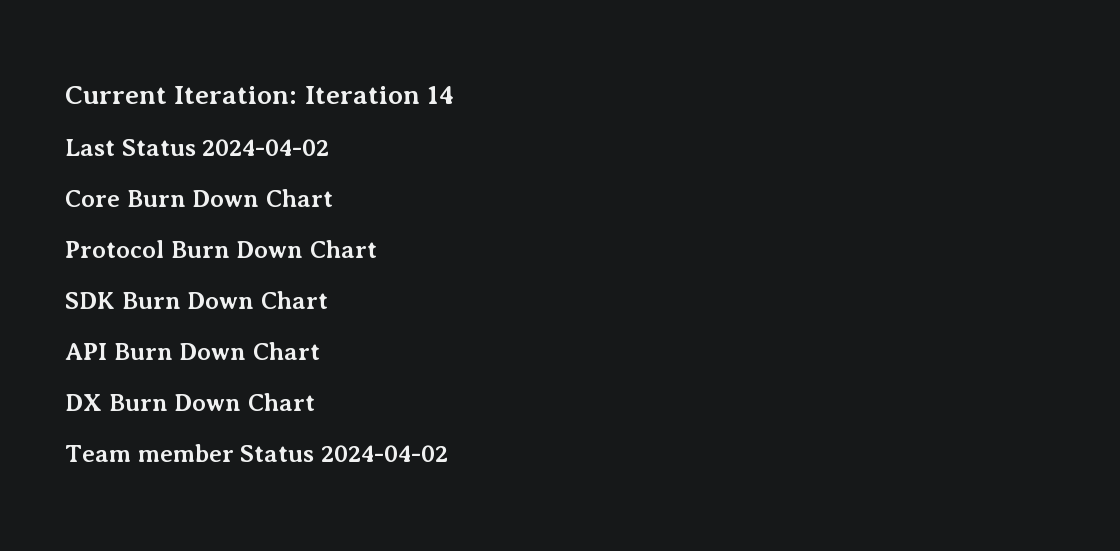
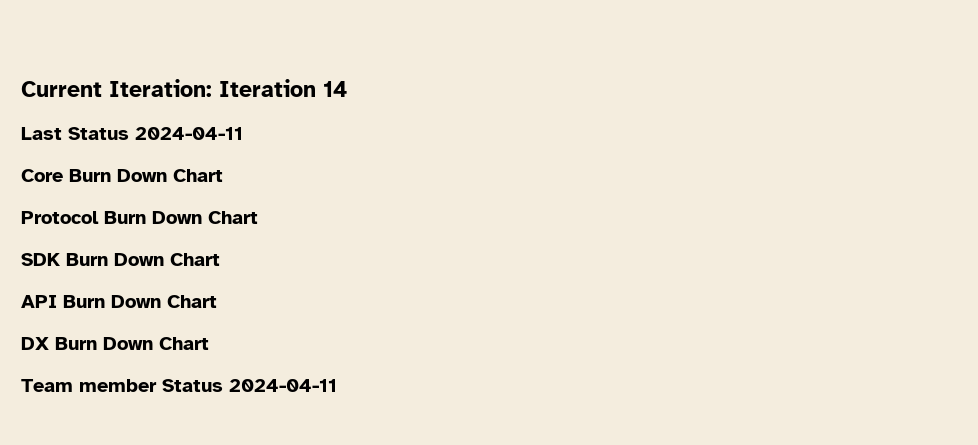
[202,139,330,156] 2024-04-02 -> [135,127,243,140] 2024-04-11
[320,445,448,462] 2024-04-02 -> [229,379,337,392] 2024-04-11

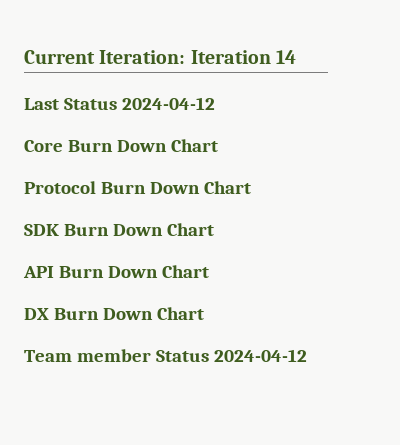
[135,127,243,140] 2024-04-11 -> [121,97,215,110] 2024-04-12
[229,379,337,392] 2024-04-11 -> [213,349,307,362] 2024-04-12

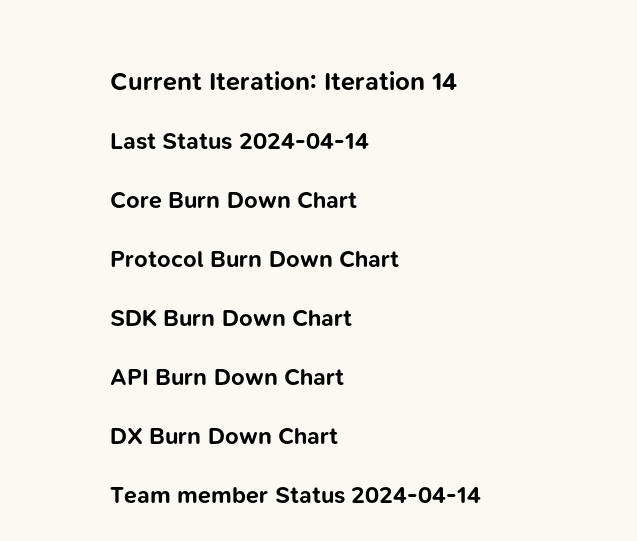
[121,97,215,110] 2024-04-12 -> [238,133,369,149] 2024-04-14
[213,349,307,362] 2024-04-12 -> [351,487,482,503] 2024-04-14

